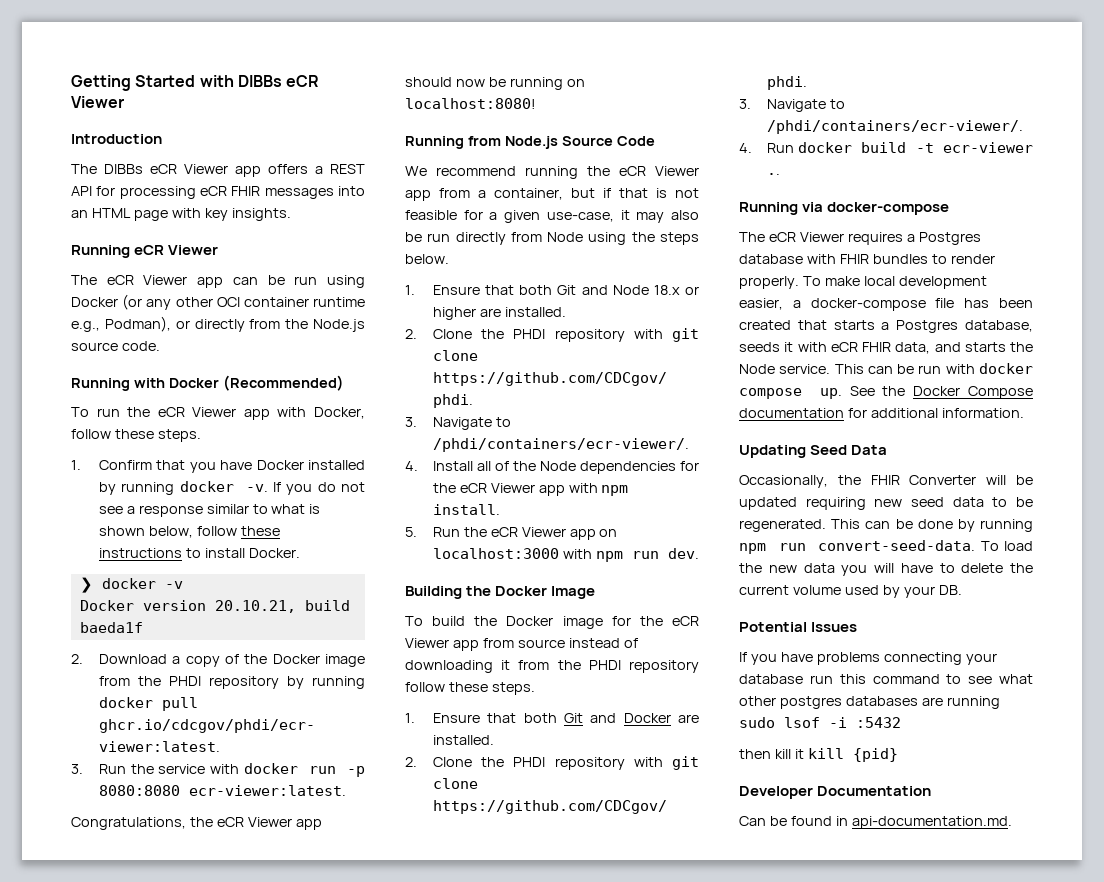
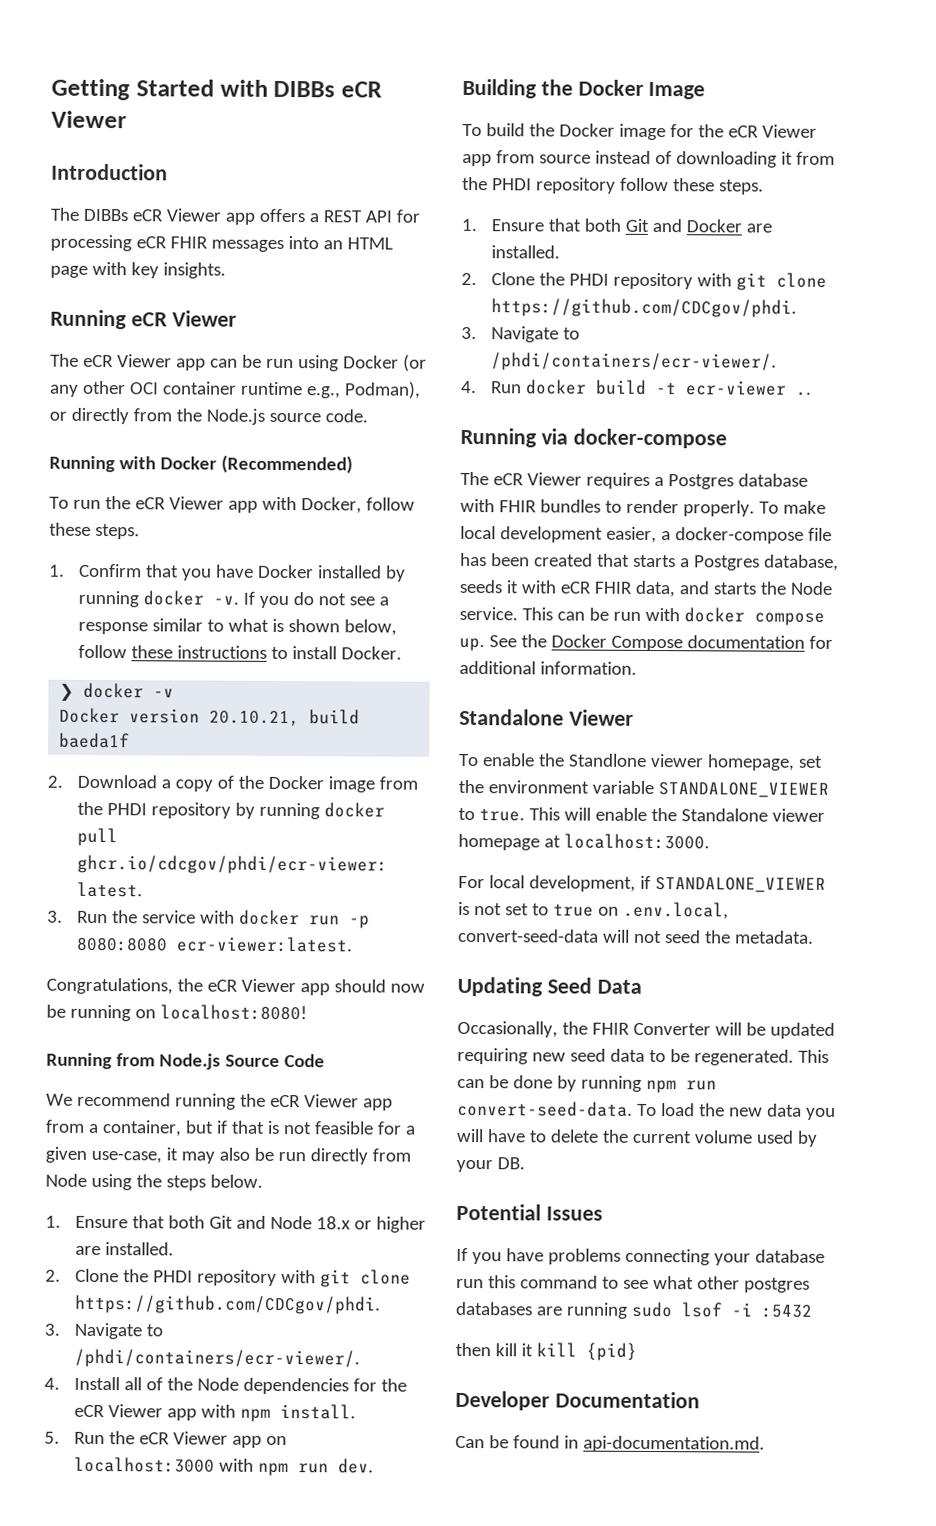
(1024, 413) none -> [459,708,634,726] [458,753,823,771] [458,779,829,798] [458,807,825,822] [458,833,710,851] [458,875,826,893] [458,901,729,920] [458,928,814,944] // Standalone Viewer // To enable the Standlone viewer homepage, set the environment variable STANDALONE_VIEWER to true. This will enable the Standalone viewer homepage at localhost:3000. // For local development, if STANDALONE_VIEWER is not set to true on .env.local, convert-seed-data will not seed the metadata.

